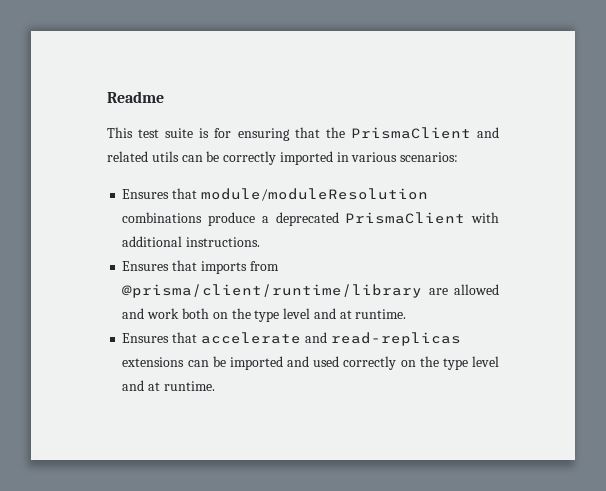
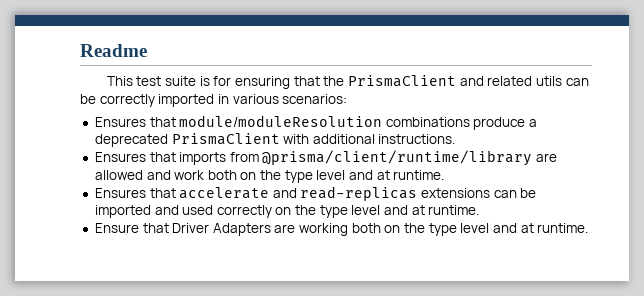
(215, 386) none -> [94,223,589,236] // Ensure that Driver Adapters are working both on the type level and at runtime.

